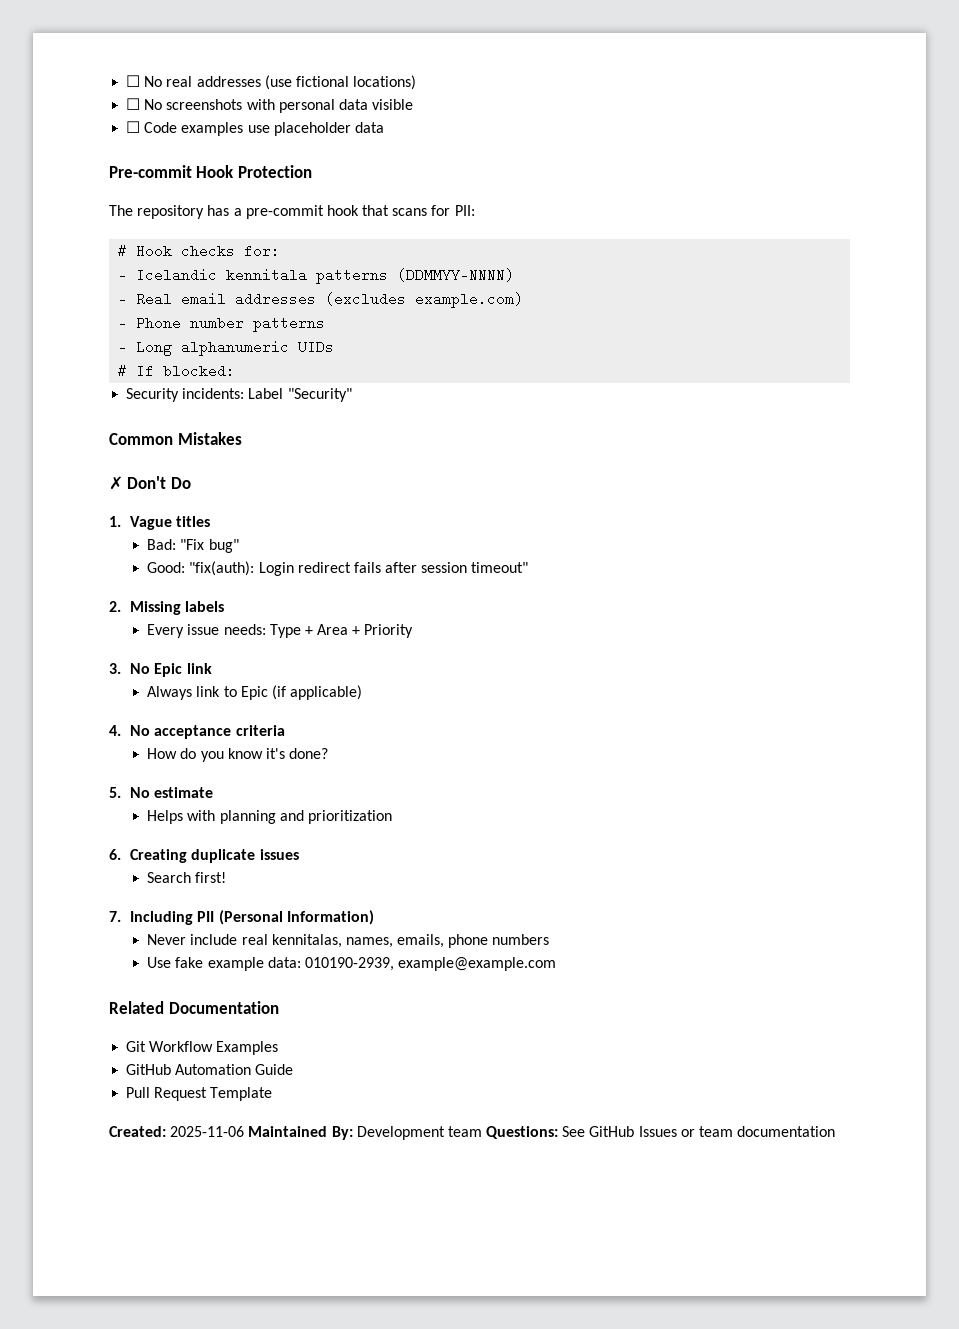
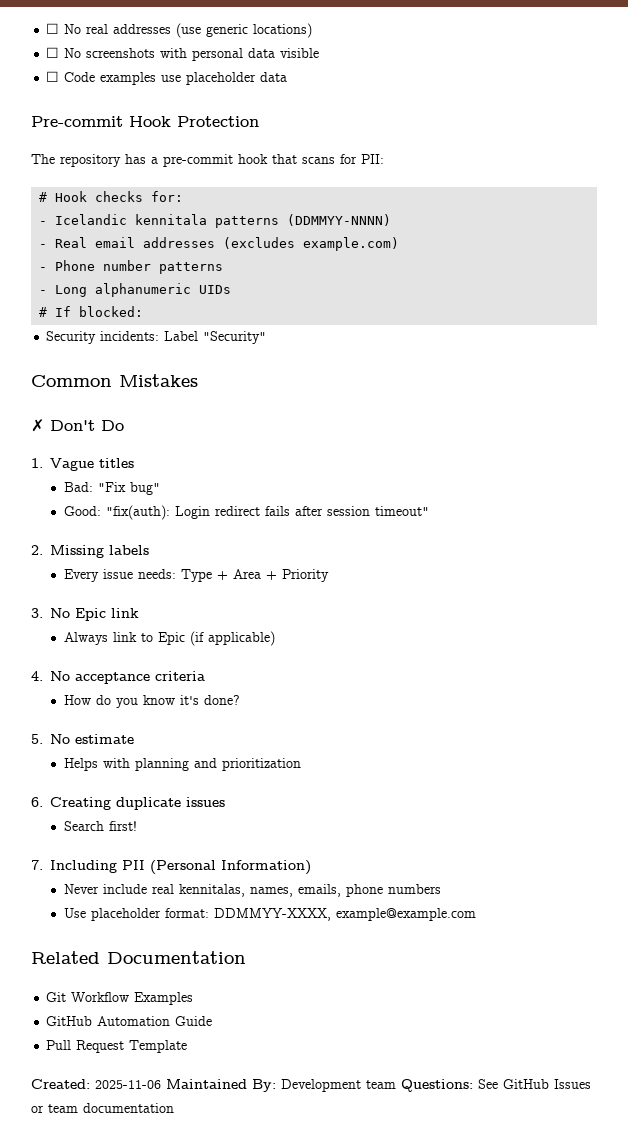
[295,76,349,87] fictional -> [206,24,249,37] generic
[175,957,394,971] fake example data: 010190-2939, -> [90,908,331,921] placeholder format: DDMMYY-XXXX,

